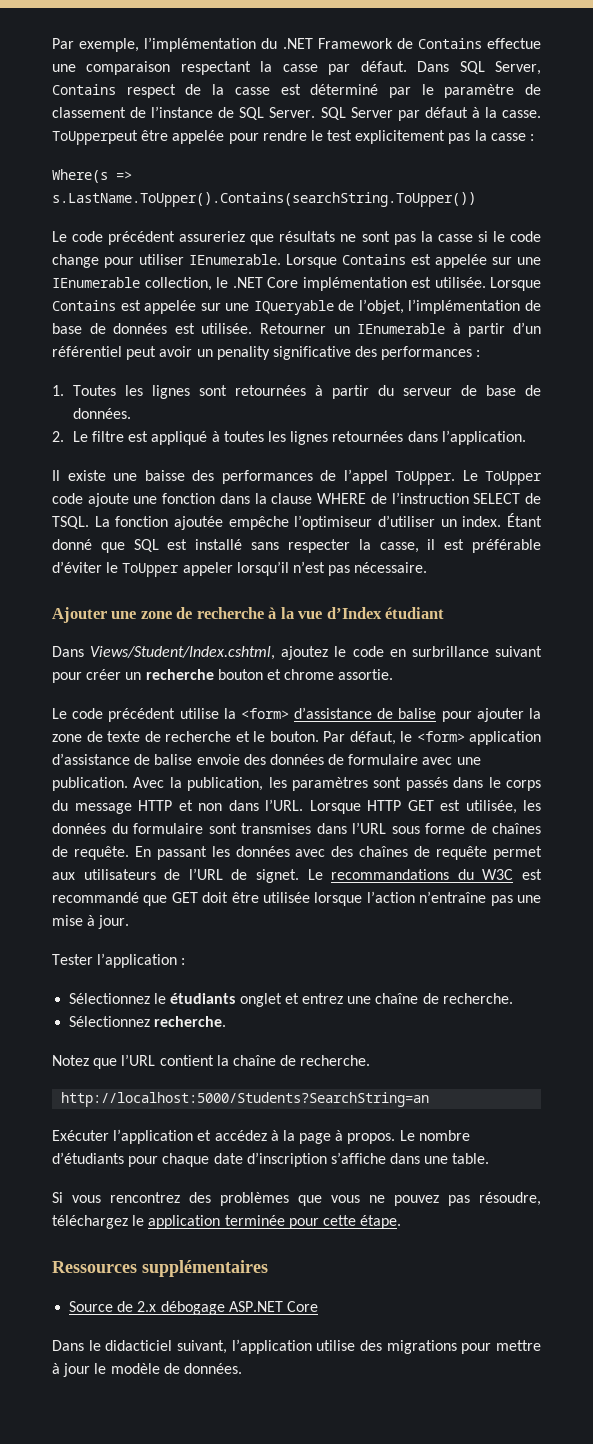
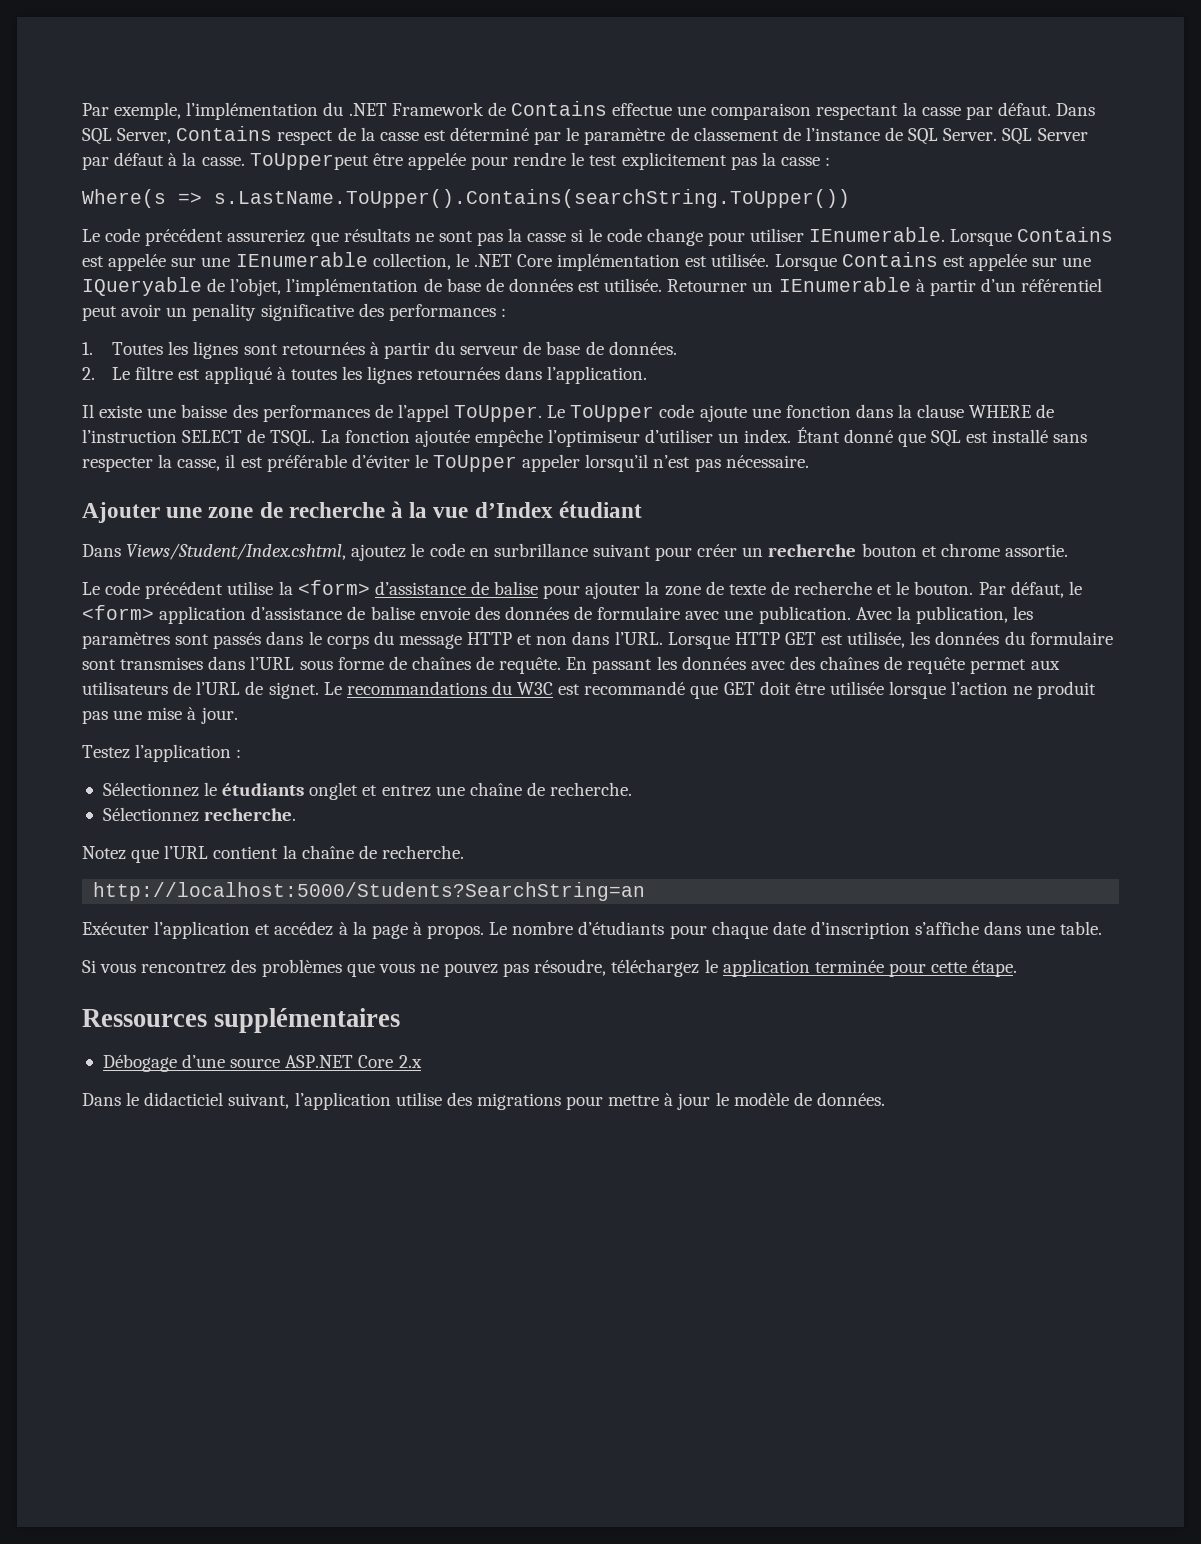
[419,891,487,903] n’entraîne -> [1013,681,1097,699] ne produit
[52,954,93,965] Tester -> [82,745,130,759] Testez
[69,1301,225,1315] Source de 2.x débogage -> [102,1054,281,1072] Débogage d’une source
(318, 1306) none -> [398,1055,422,1068] 2.x

